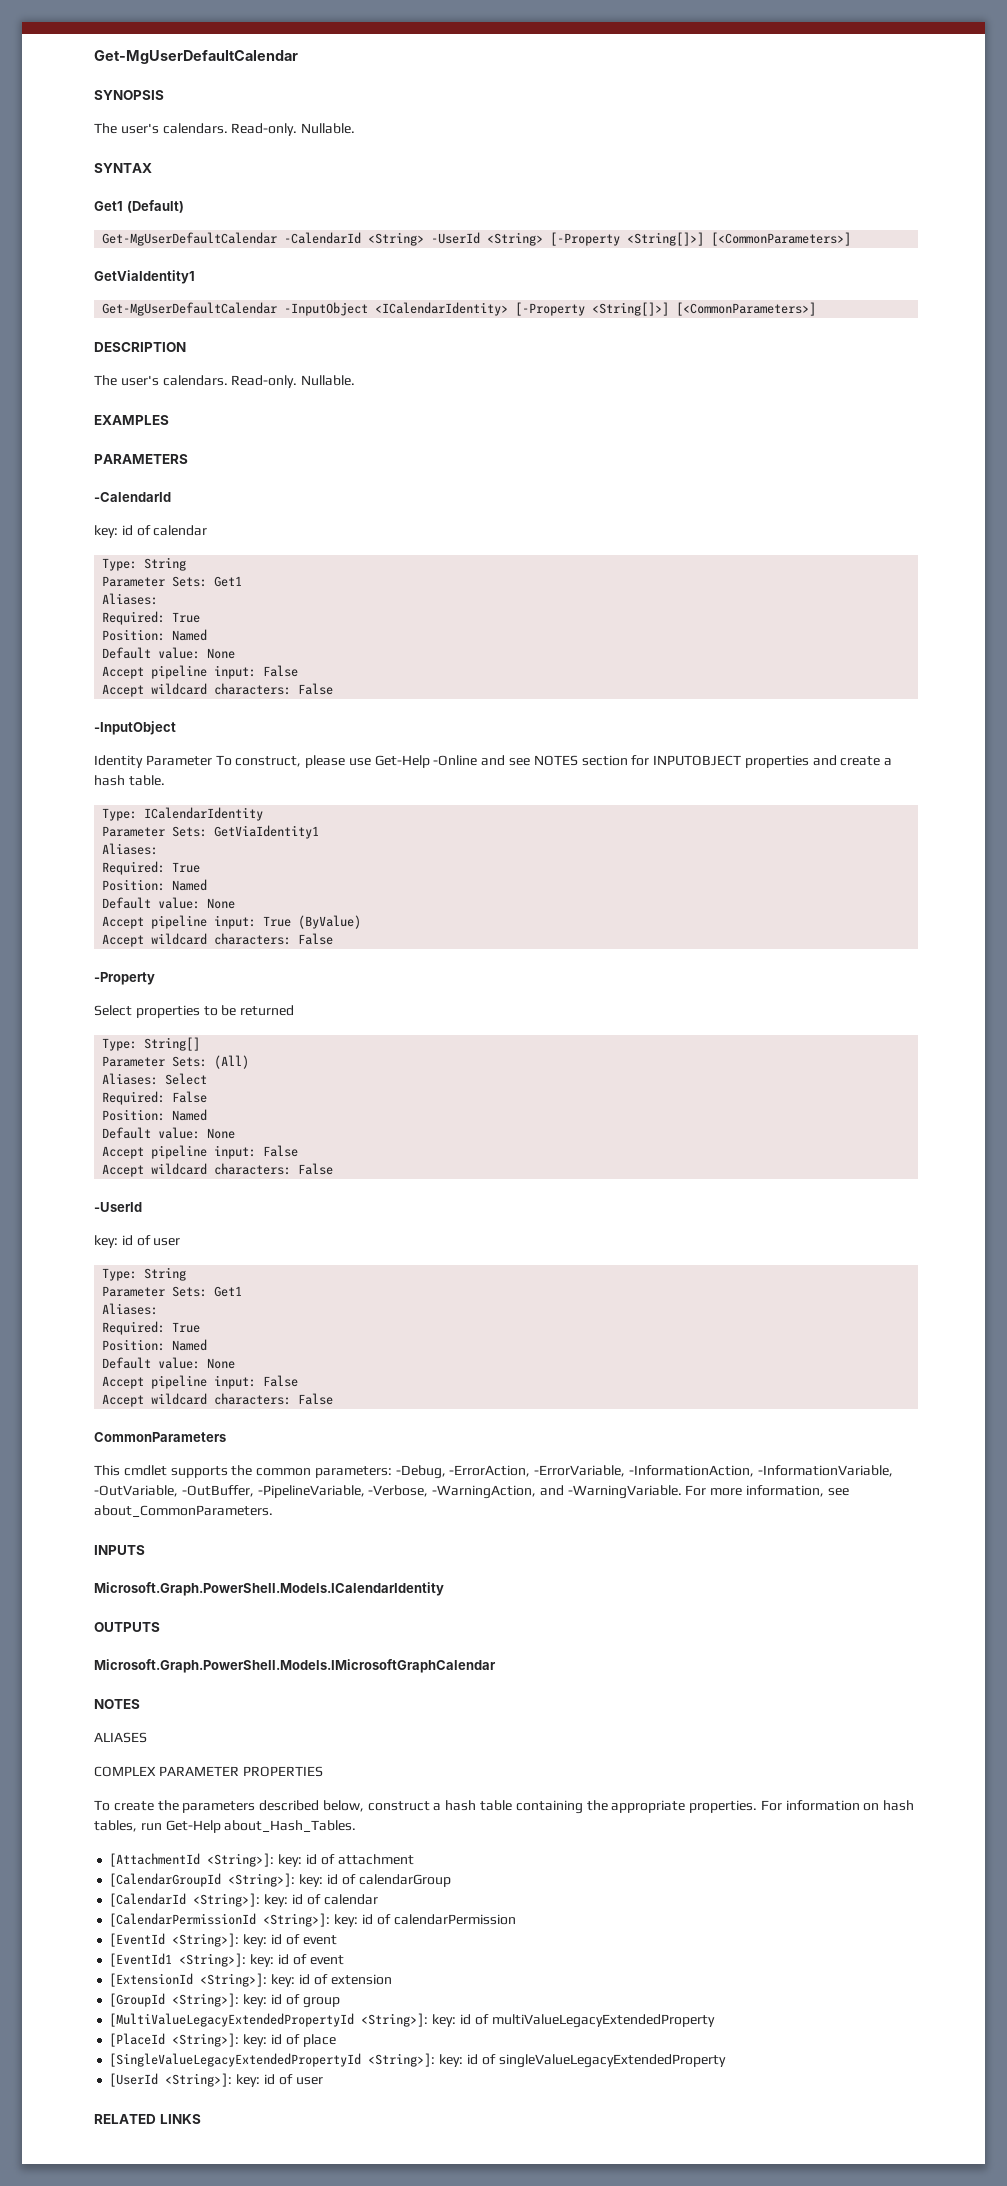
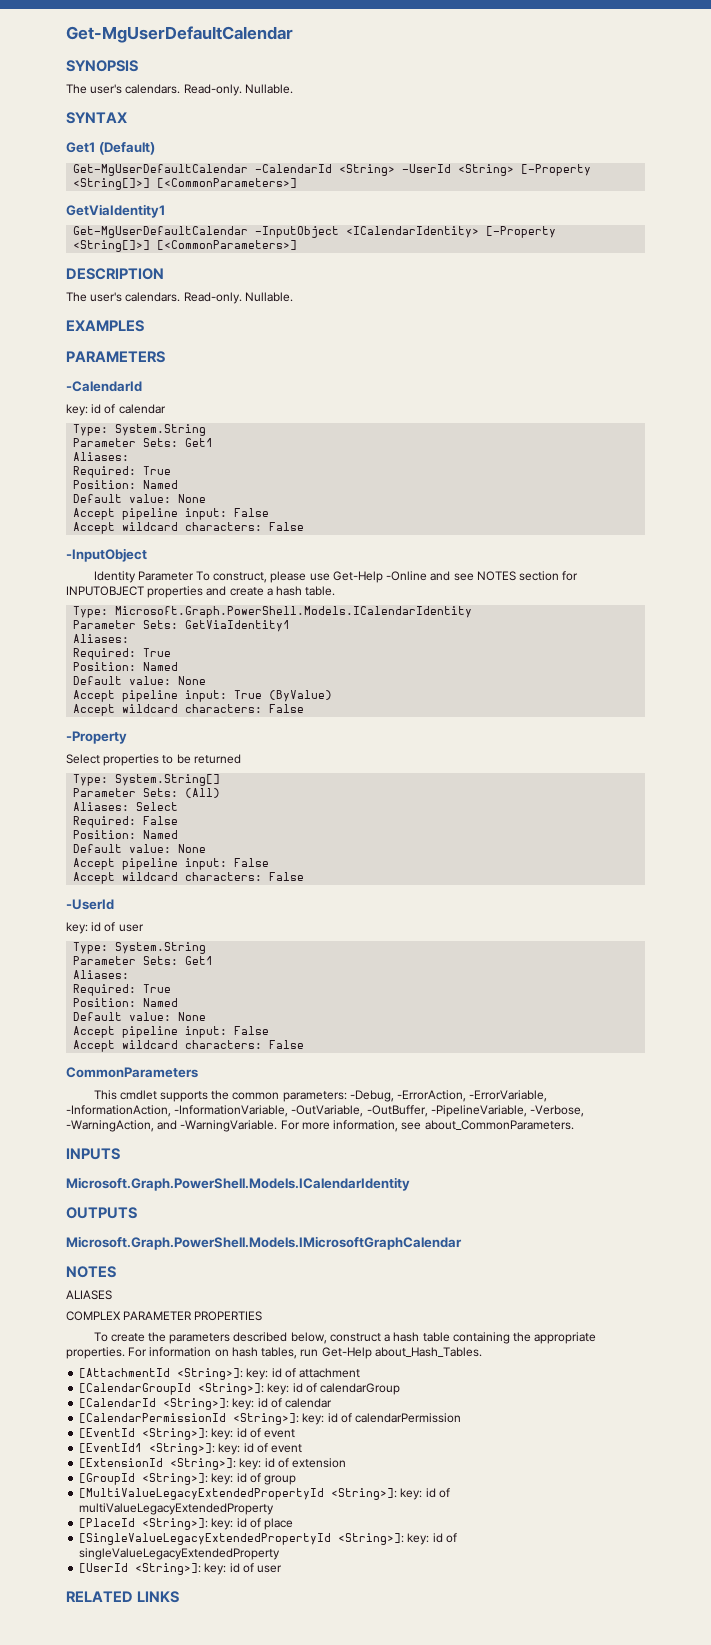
[144,557,187,571] String -> [115,424,207,436] System.String
[144,807,264,821] ICalendarIdentity -> [115,606,473,618] Microsoft.Graph.PowerShell.Models.ICalendarIdentity
[144,1037,201,1051] String[] -> [115,774,221,786] System.String[]
[144,1267,187,1281] String -> [115,942,207,954] System.String

